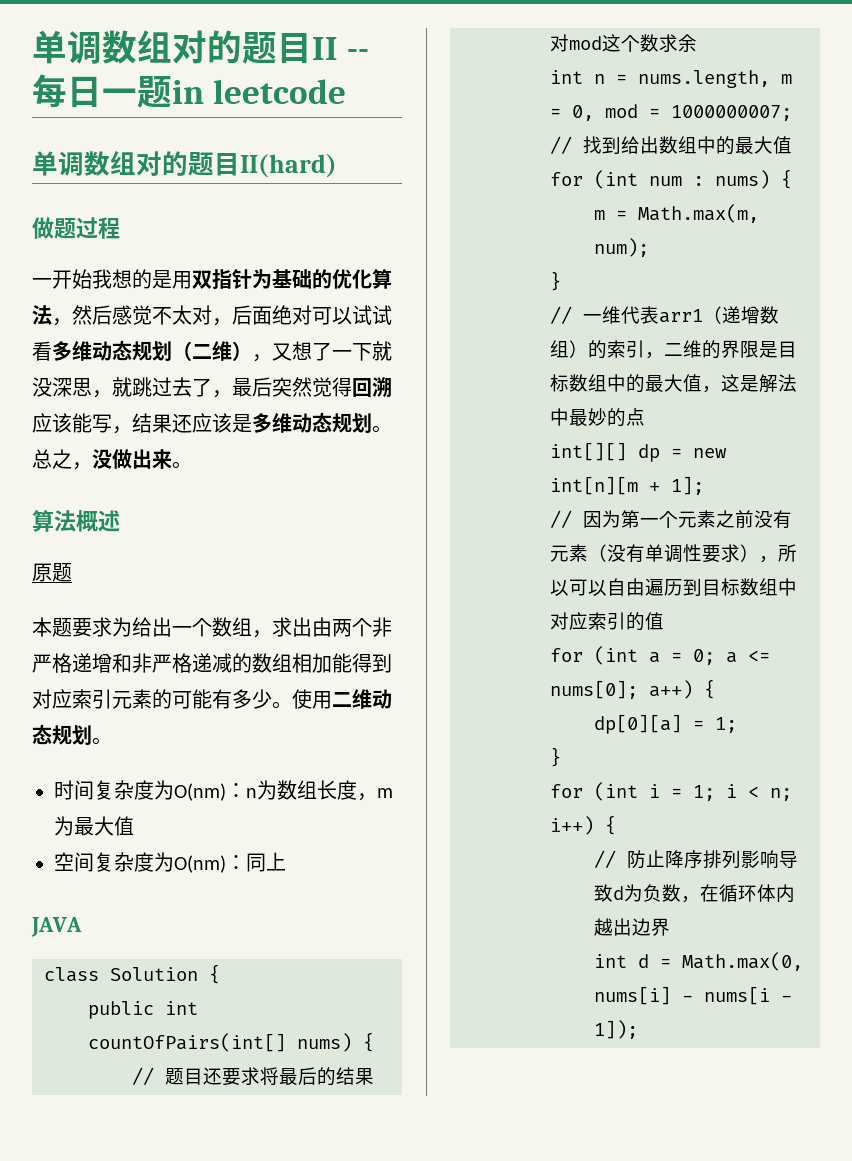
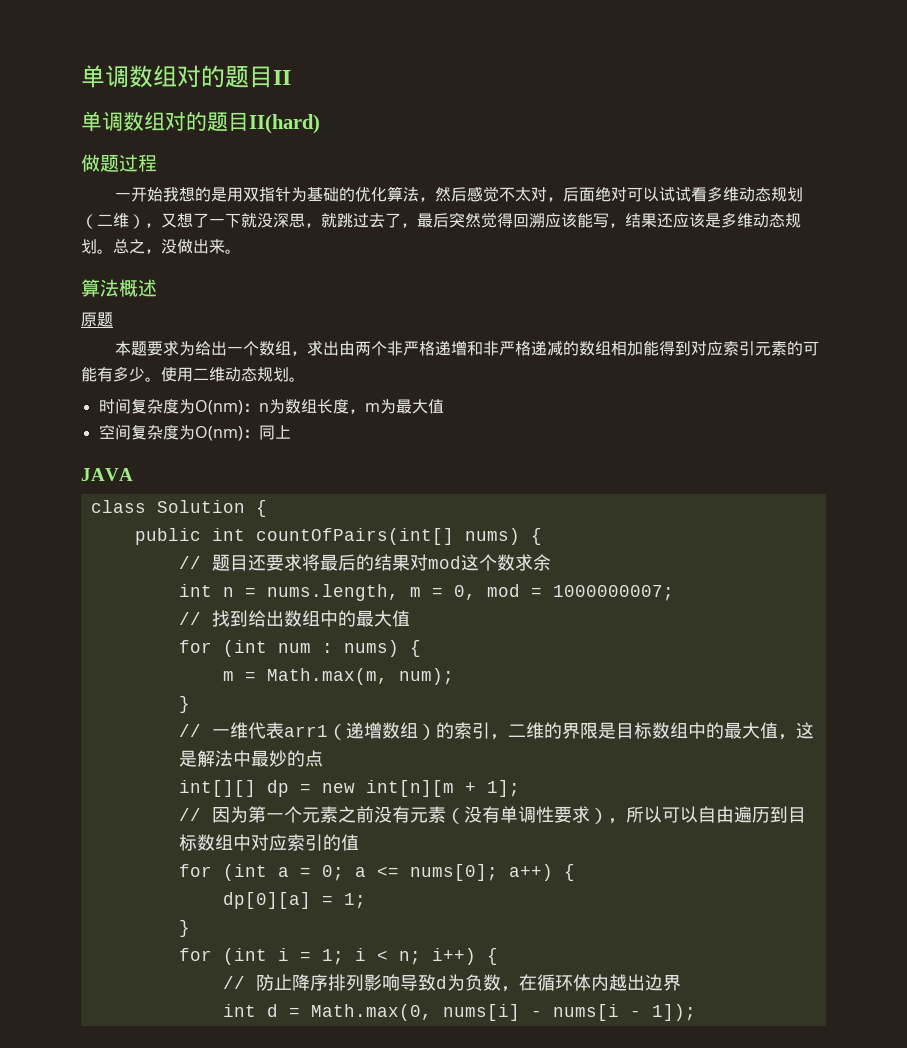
[347,49,370,60] [32,74,347,108] --每日一题in leetcode -> (291, 77) none

